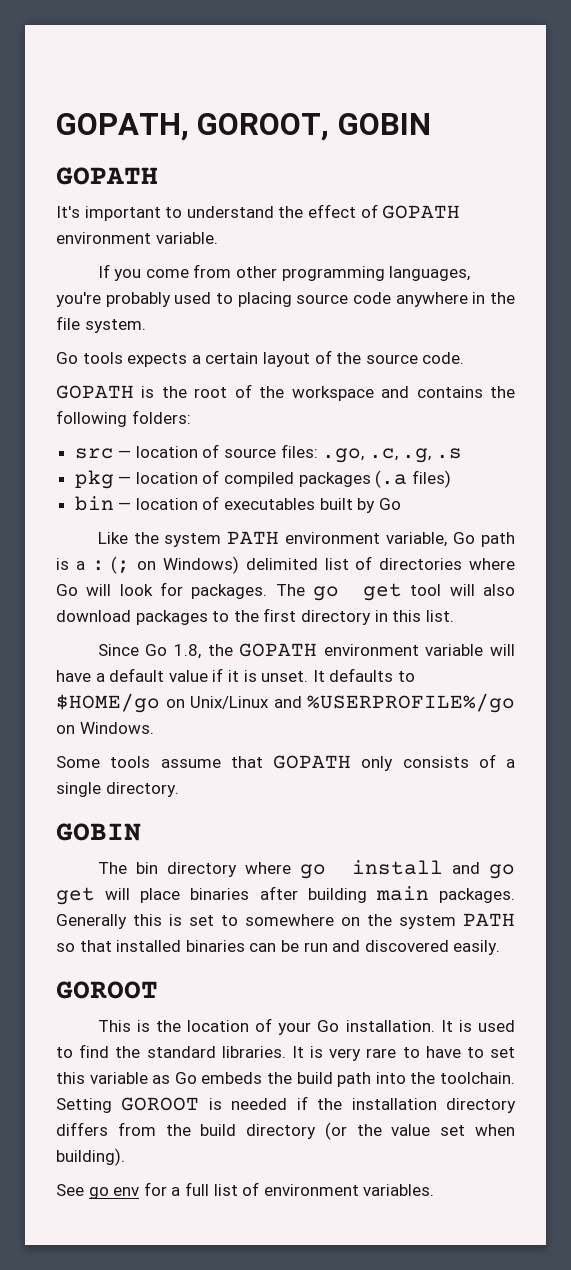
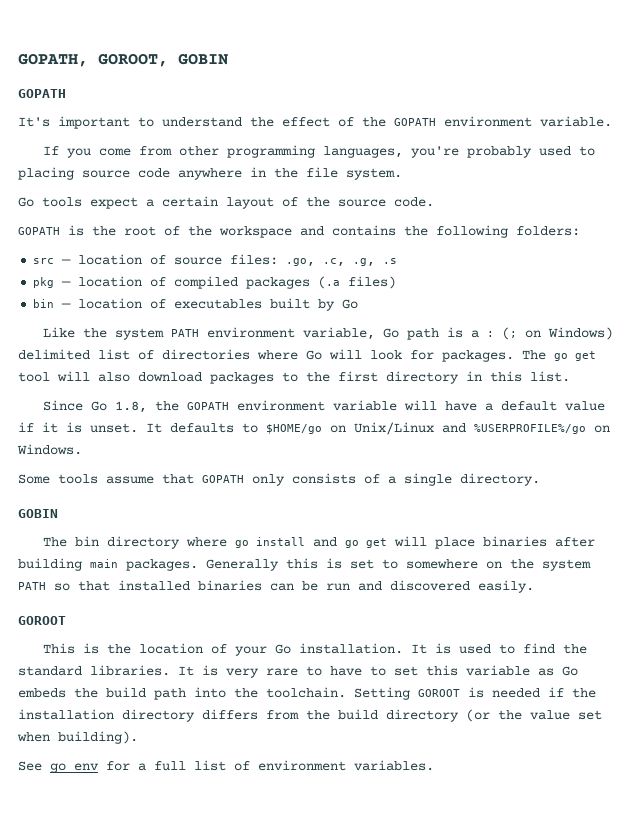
(378, 211) none -> [362,117,386,127] the
[127,353,188,367] expects -> [90,197,138,209] expect

